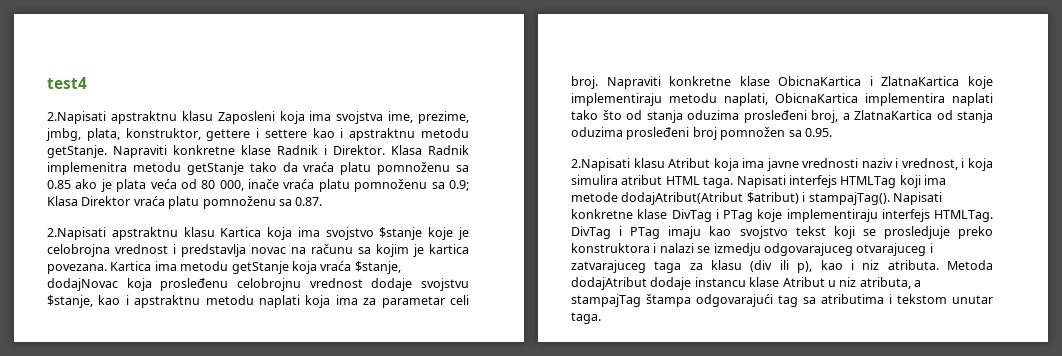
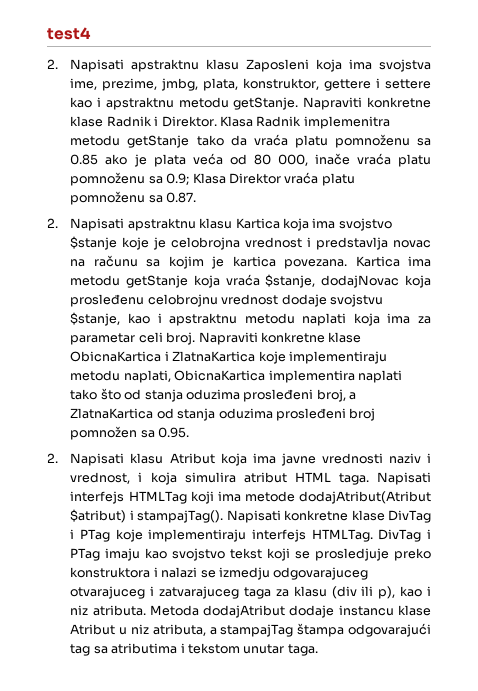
[47,111,106,124] 2.Napisati -> [47,59,125,72] 2. Napisati
[47,227,106,240] 2.Napisati -> [47,218,125,231] 2. Napisati
[571,158,630,171] 2.Napisati -> [47,453,125,466] 2. Napisati

